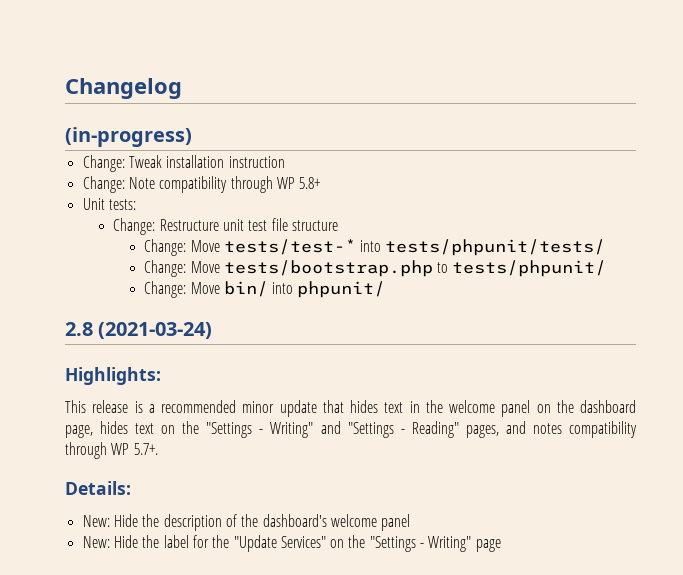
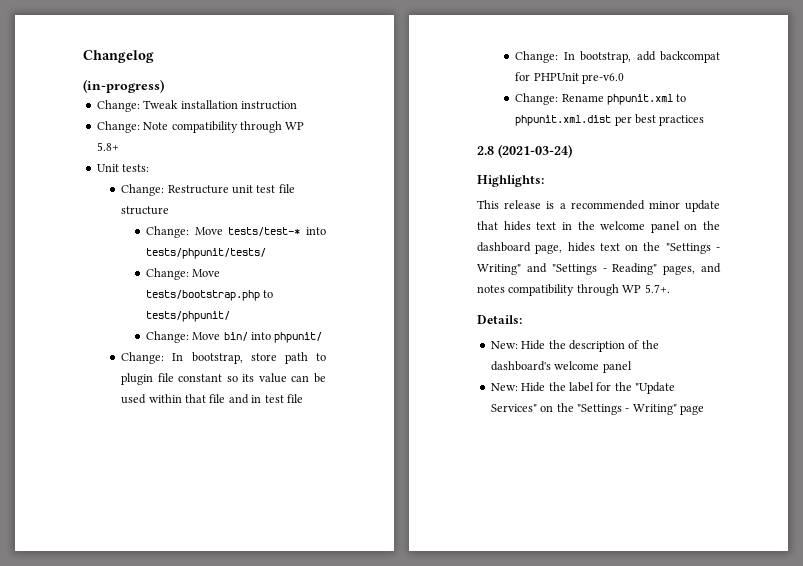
(386, 289) none -> [121,352,326,364] [121,373,326,385] [121,394,303,404] [515,51,720,63] [515,72,625,84] [515,93,687,105] [515,114,705,126] // Change: In bootstrap, store path to plugin file constant so its value can be used within that file and in test file // Change: In bootstrap, add backcompat for PHPUnit pre-v6.0 // Change: Rename phpunit.xml to phpunit.xml.dist per best practices

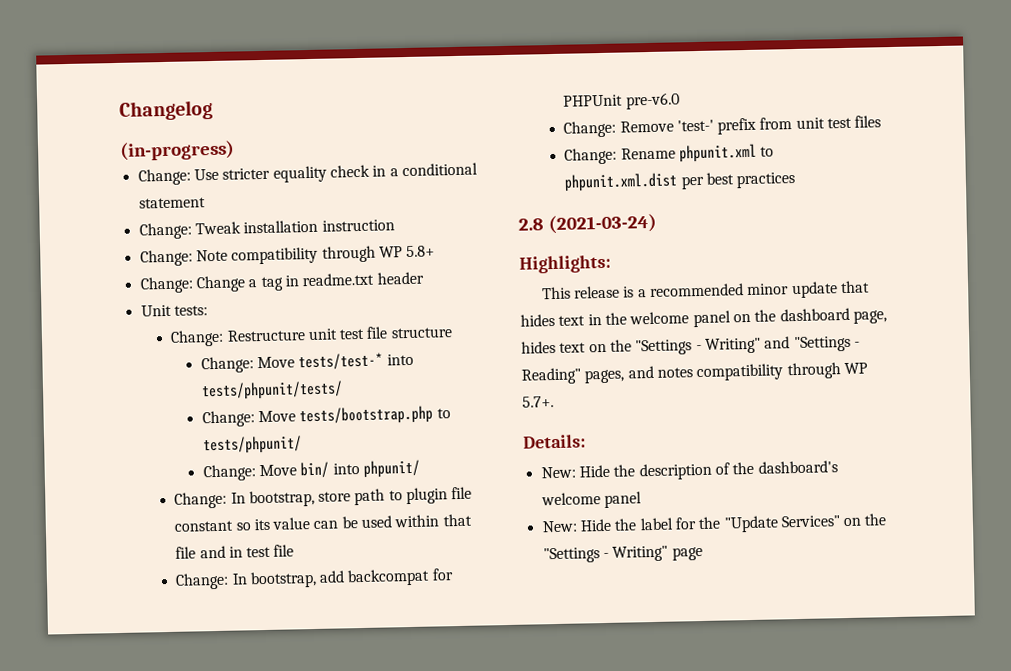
(164, 86) none -> [137,162,478,186] [138,197,206,209] // Change: Use stricter equality check in a conditional statement
(119, 146) none -> [139,271,424,294] // Change: Change a tag in readme.txt header
(625, 78) none -> [563,115,882,138] // Change: Remove 'test-' prefix from unit test files

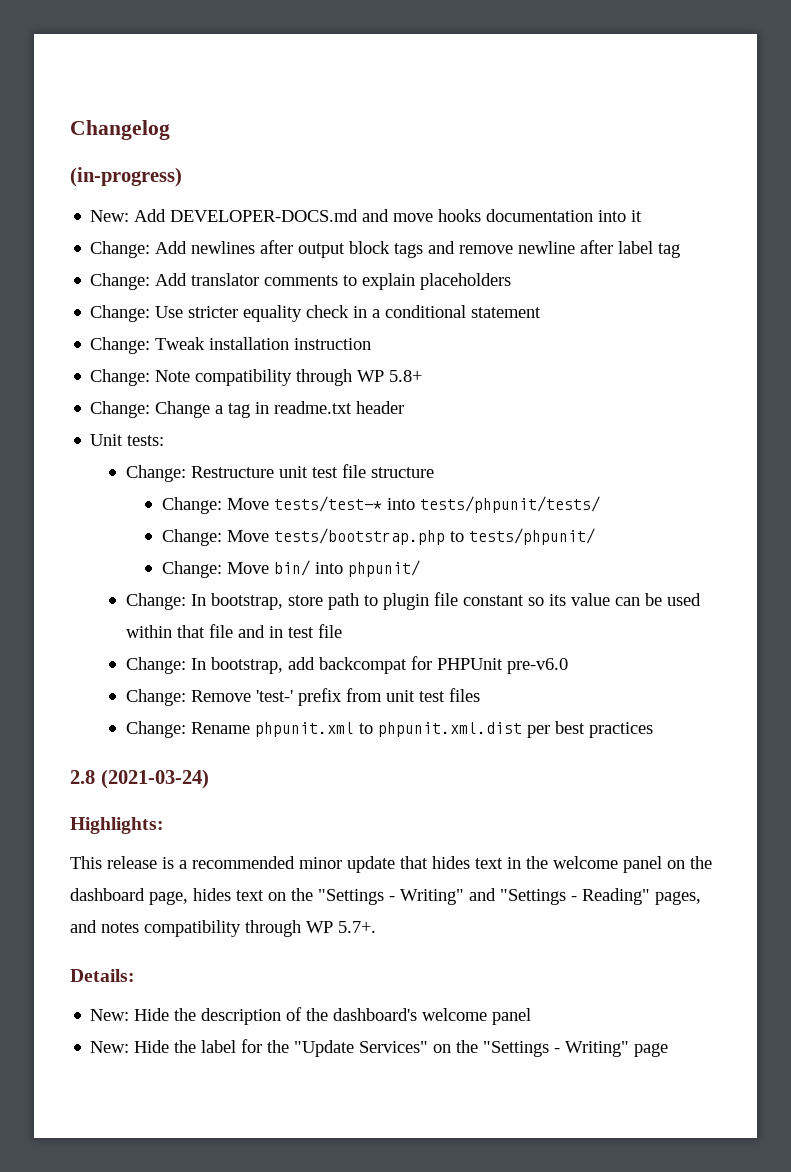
(235, 150) none -> [90,209,643,222] [90,240,681,258] [90,273,512,290] // New: Add DEVELOPER-DOCS.md and move hooks documentation into it // Change: Add newlines after output block tags and remove newline after label tag // Change: Add translator comments to explain placeholders

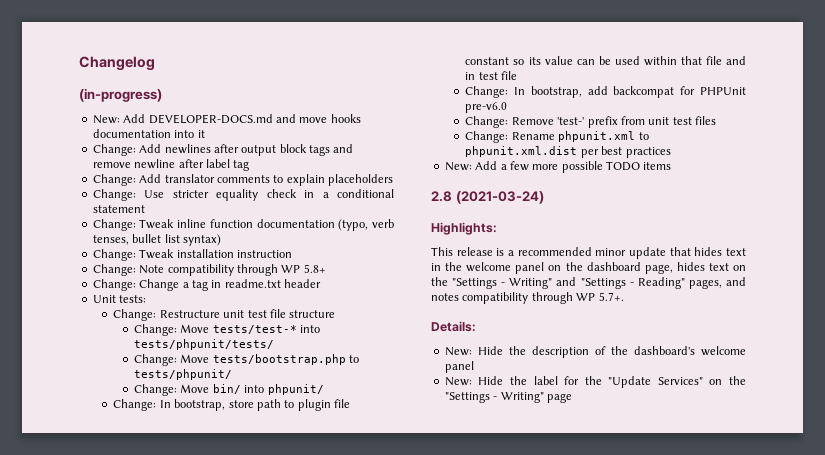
(542, 312) none -> [92,219,394,231] [92,234,221,246] // Change: Tweak inline function documentation (typo, verb tenses, bullet list syntax)
(654, 730) none -> [444,161,672,173] // New: Add a few more possible TODO items

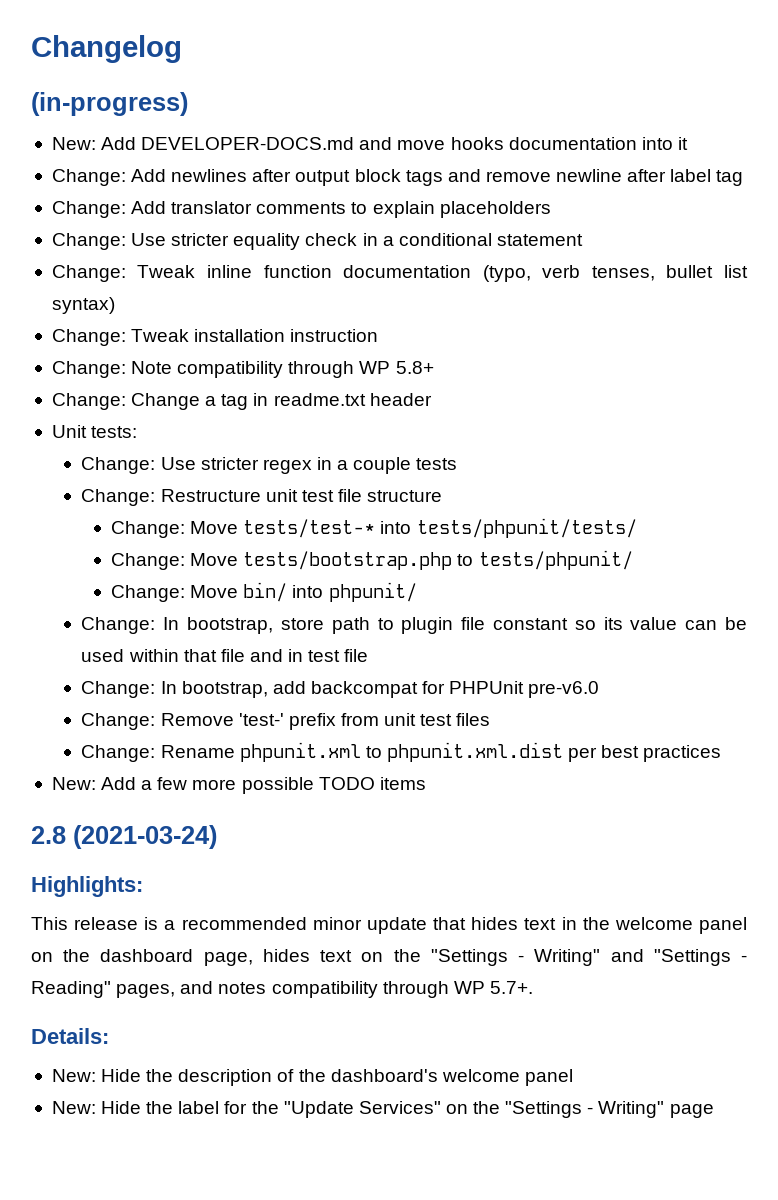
(147, 299) none -> [81,457,458,474] // Change: Use stricter regex in a couple tests

